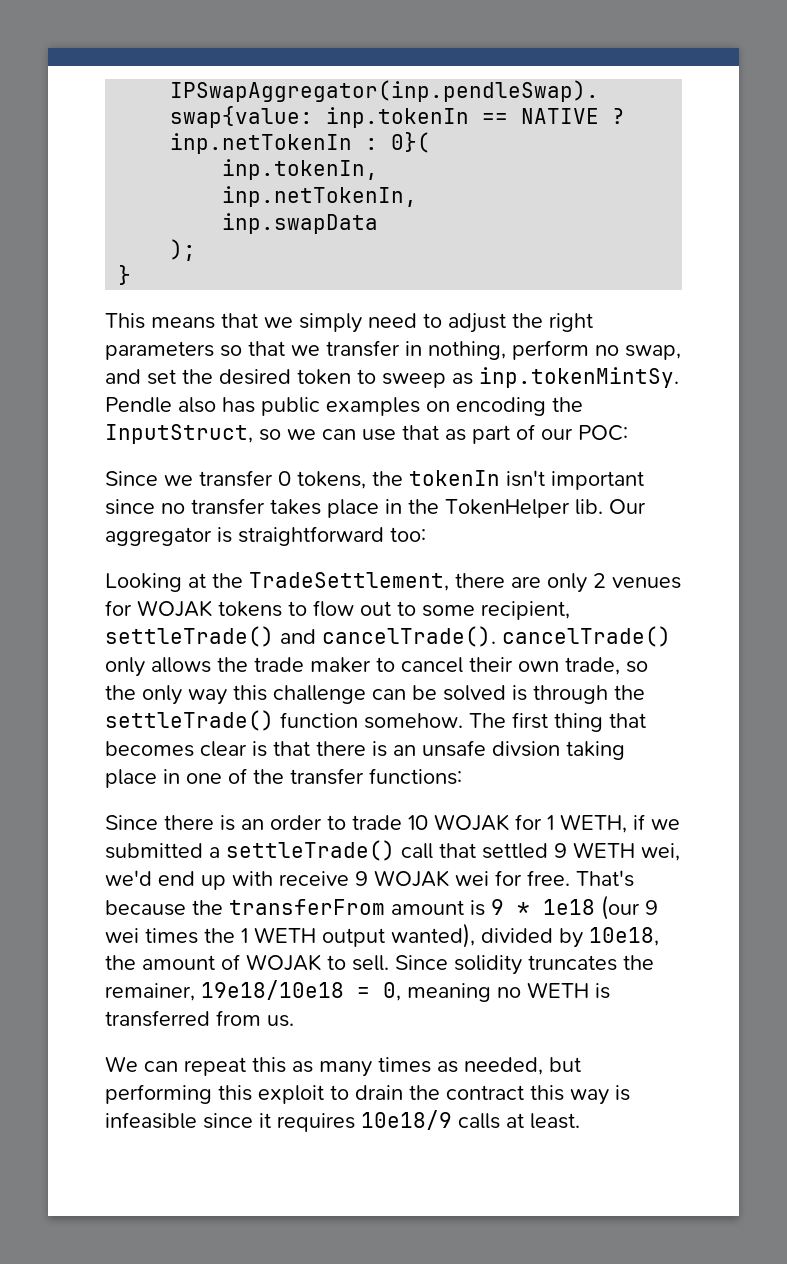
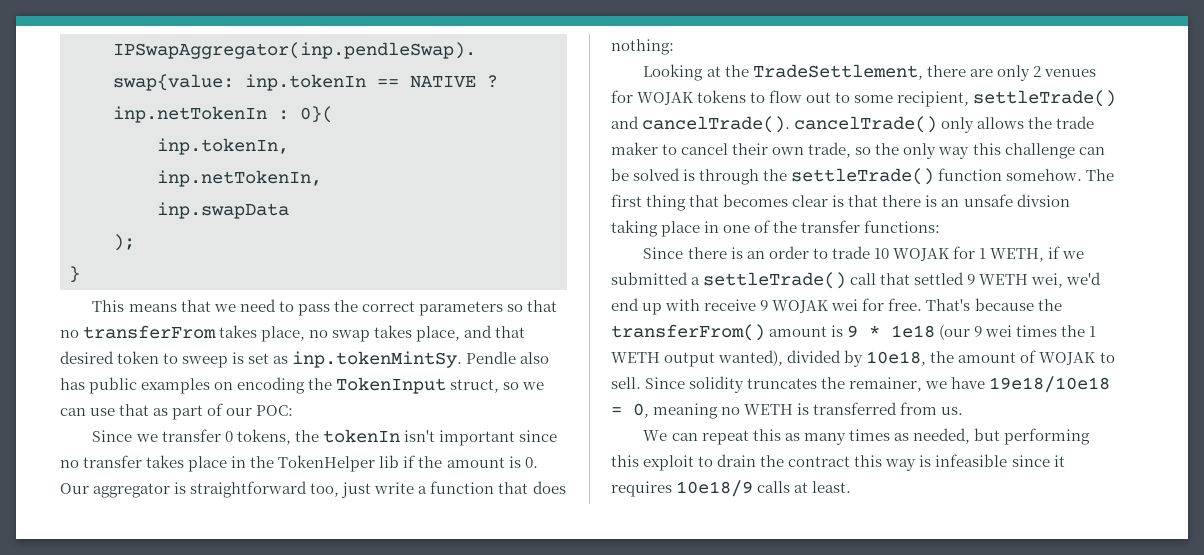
[299,313,362,333] simply -> (236, 308) none
[448,313,593,333] [105,340,681,360] [105,369,213,385] adjust the right parameters so that we transfer in nothing, perform no swap, and set the -> [297,300,558,316] [60,325,526,342] pass the correct parameters so that no transferFrom takes place, no swap takes place, and that
(446, 380) none -> [232,352,270,364] is set
[105,424,253,444] InputStruct, -> [336,377,500,394] TokenInput struct,
[575,499,646,515] [105,526,426,546] lib. Our aggregator is straightforward too: -> [379,455,538,468] [60,481,566,498] [611,39,674,55] lib if the amount is 0. Our aggregator is straightforward too, just write a function that does nothing:
[229,899,385,915] transferFrom -> [611,324,765,341] transferFrom()
(195, 992) none -> [925,377,986,389] we have

